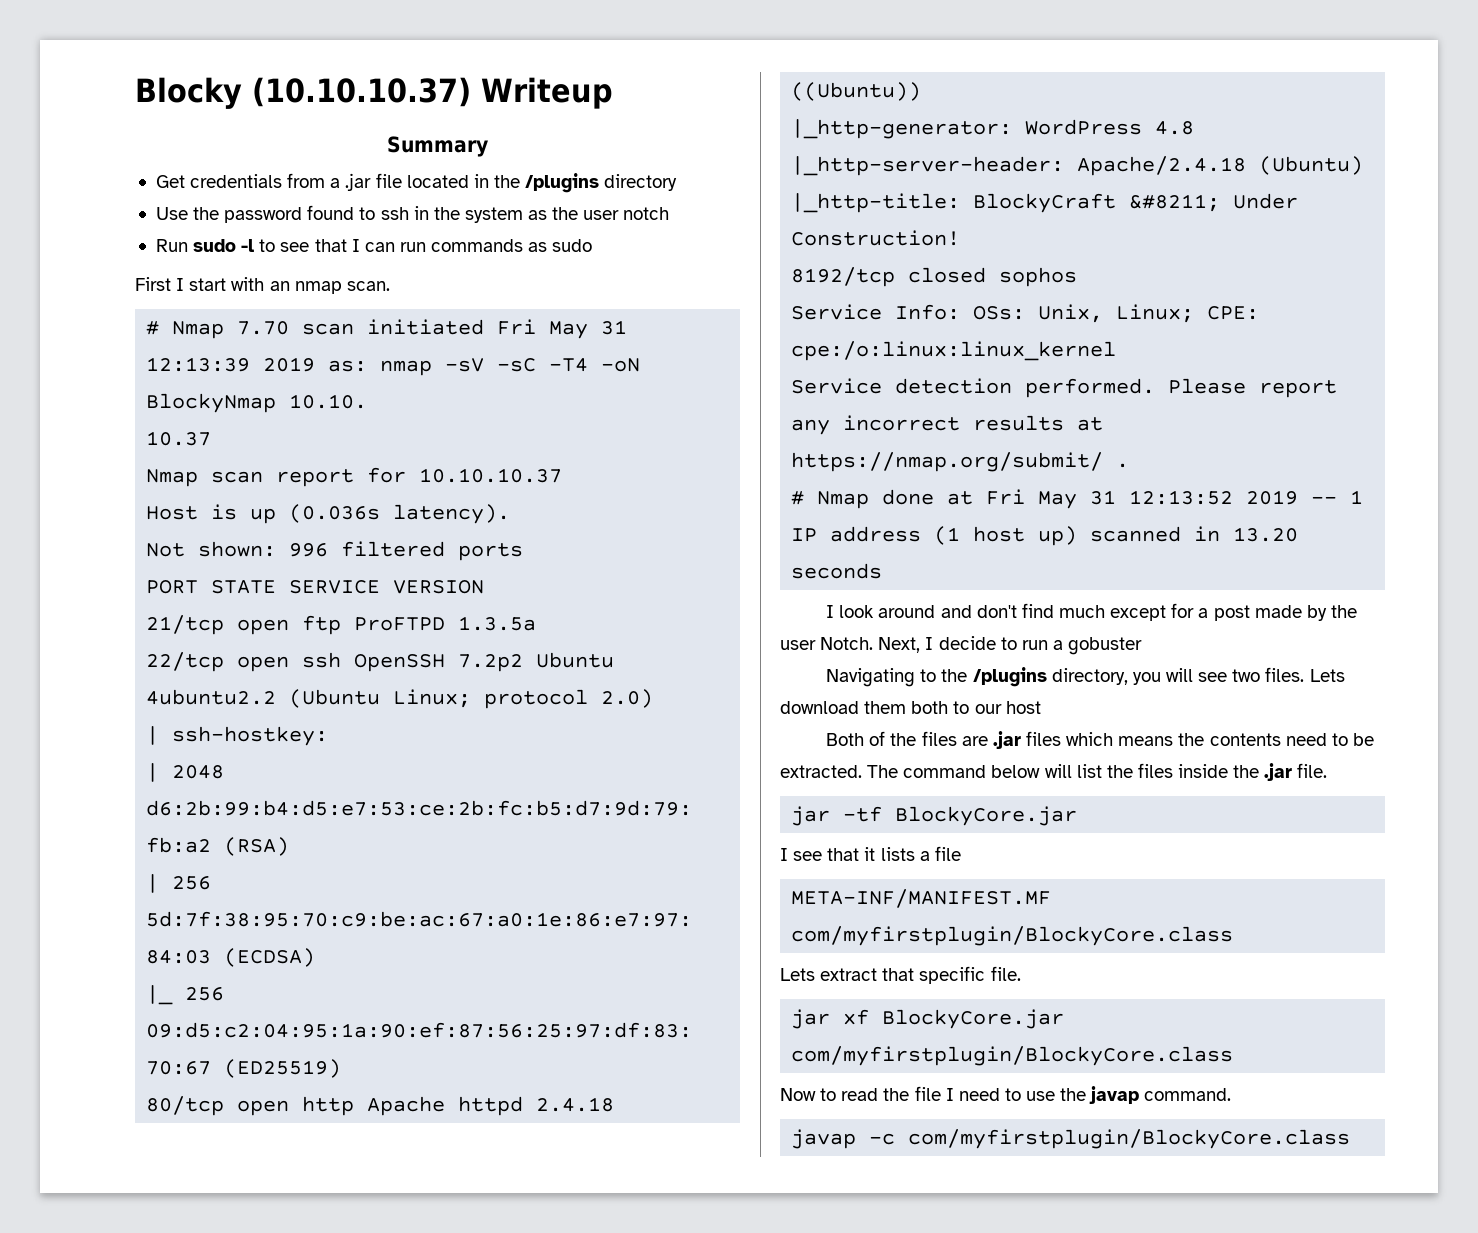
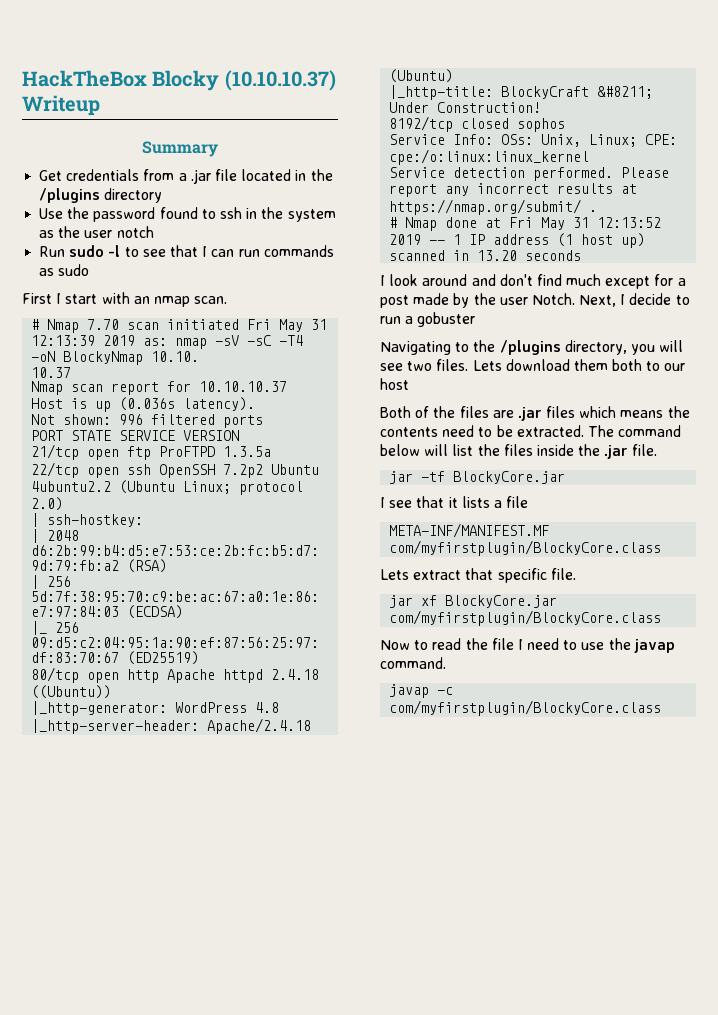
(135, 93) none -> [22,70,147,87] HackTheBox

